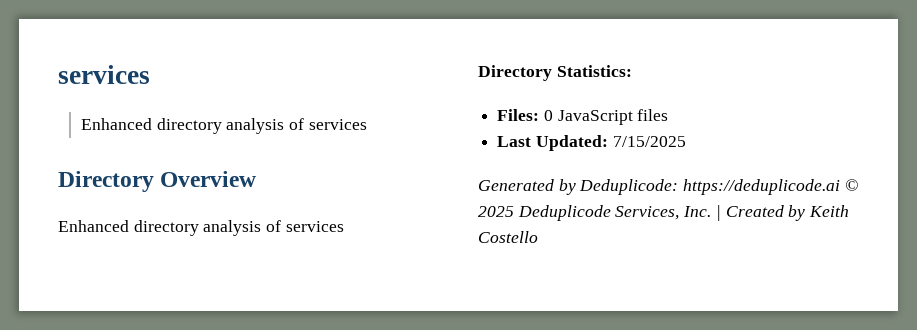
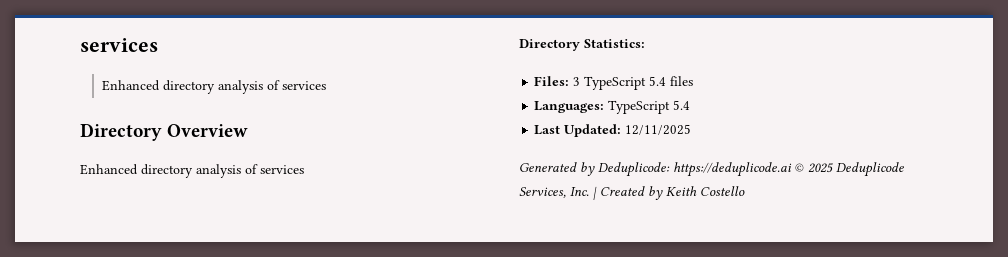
[543,109,669,125] 0 JavaScript files -> [573,76,694,90] [534,100,691,114] 3 TypeScript 5.4 files // Languages: TypeScript 5.4
[612,136,686,147] 7/15/2025 -> [625,124,692,135] 12/11/2025

